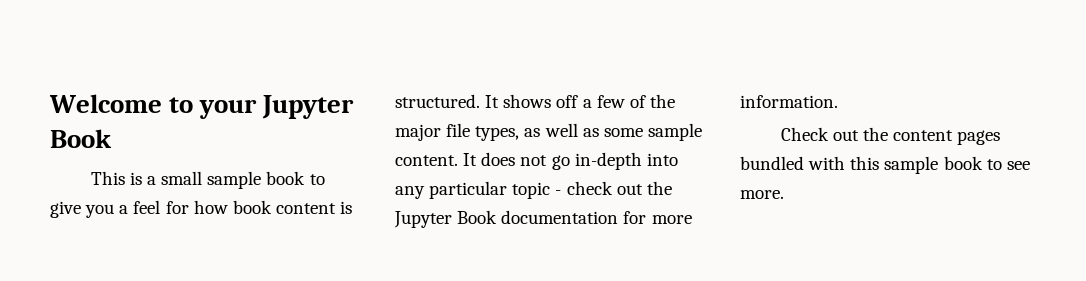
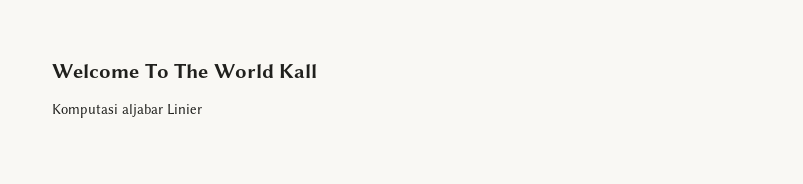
[169,95,355,119] [50,129,112,148] [90,171,325,189] [50,200,353,218] [395,94,675,108] [395,123,702,141] [395,152,678,170] [395,181,672,199] [394,210,692,228] [740,95,838,108] [780,127,1001,145] [740,156,1030,174] [740,190,784,199] to your Jupyter Book // This is a small sample book to give you a feel for how book content is structured. It shows off a few of the major file types, as well as some sample content. It does not go in-depth into any particular topic - check out the Jupyter Book documentation for more information. // Check out the content pages bundled with this sample book to see more. -> [144,63,318,78] [52,104,202,118] To The World Kall // Komputasi aljabar Linier

